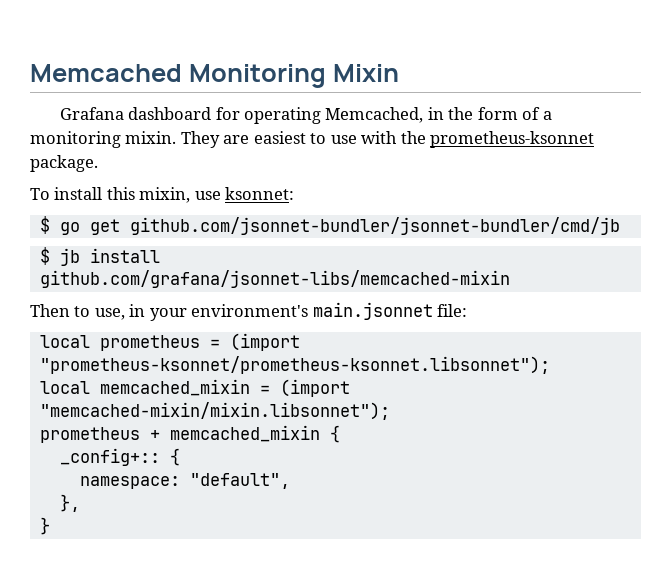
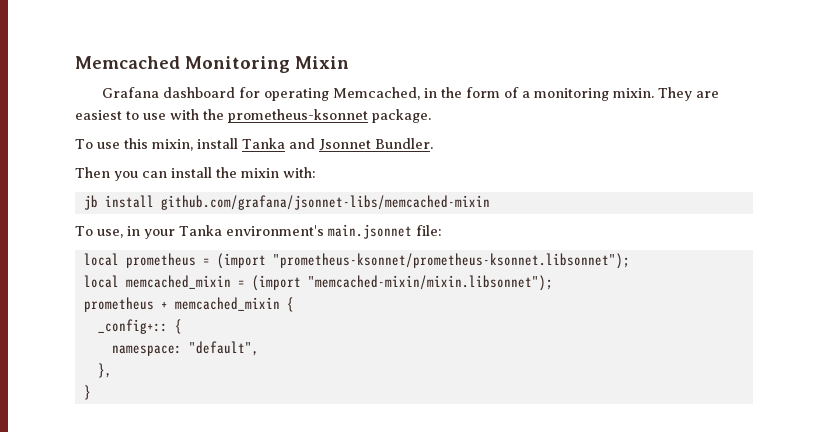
[54,187,103,200] install -> [96,142,120,149] use
[194,187,295,200] [39,216,620,235] [39,247,50,265] use ksonnet: // $ go get github.com/jsonnet-bundler/jsonnet-bundler/cmd/jb // $ -> [196,138,433,151] [75,167,316,181] install Tanka and Jsonnet Bundler. // Then you can install the mixin with: //
[30,304,91,317] Then to -> [75,226,93,236] To
(187, 314) none -> [178,225,222,236] Tanka

